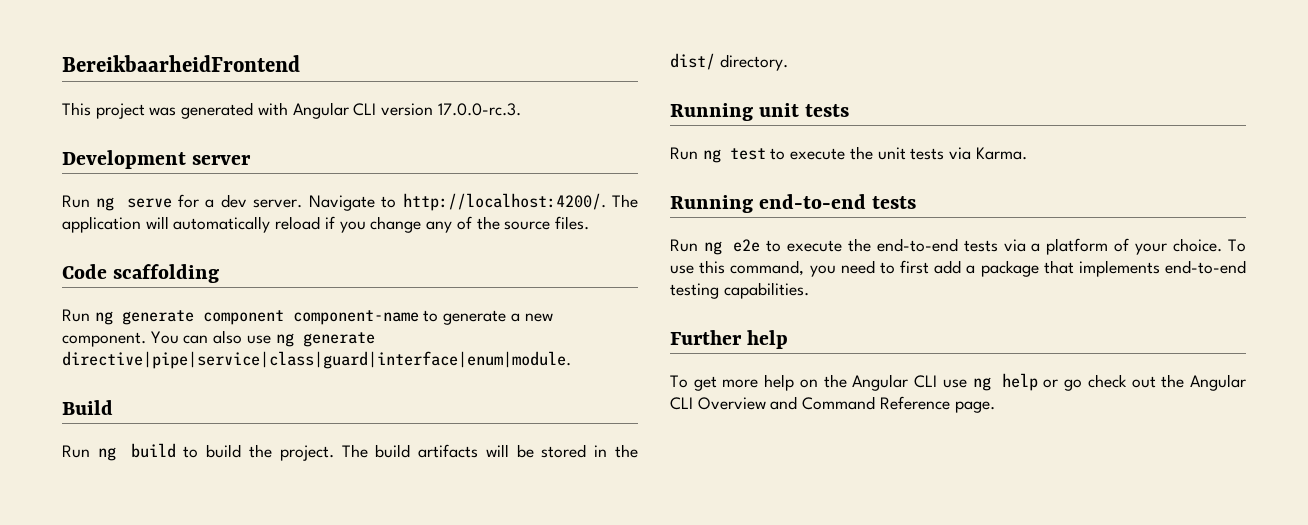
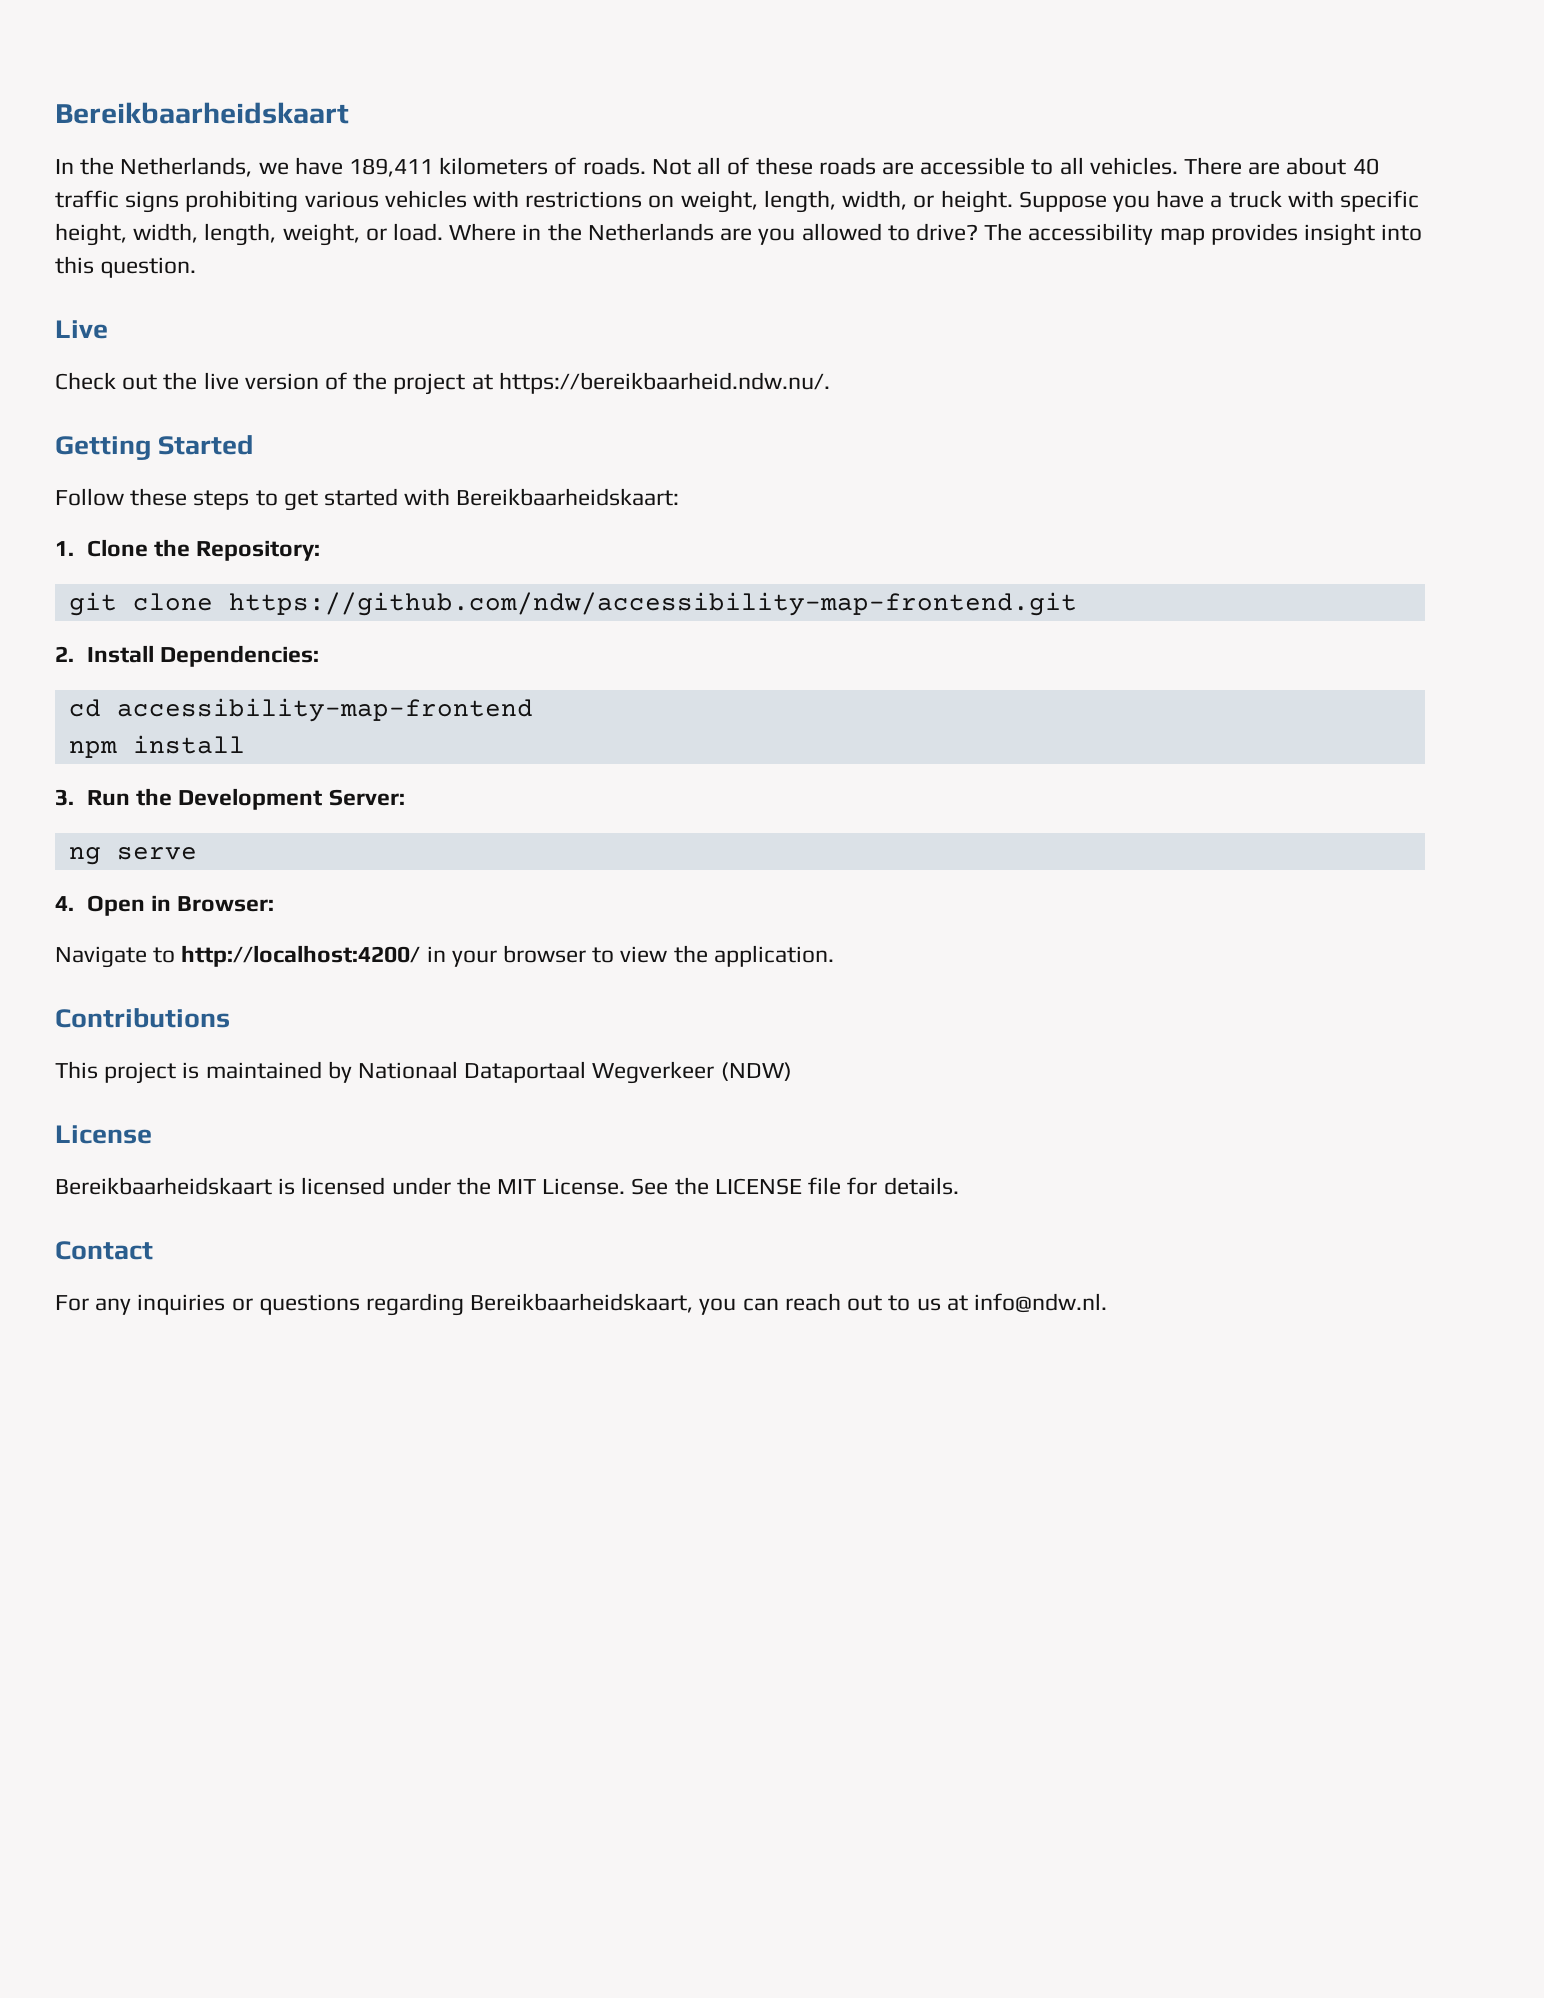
[62,55,300,72] [62,102,521,119] [62,150,252,169] [62,193,638,211] [62,216,589,233] [62,264,220,283] [62,309,553,325] [62,330,375,347] [62,351,571,369] [62,400,113,415] [62,443,638,461] [670,53,788,71] [670,103,850,121] [670,146,1027,163] [670,194,917,213] [670,238,1246,255] [670,260,1246,277] [670,282,809,299] [670,330,789,349] [670,373,1246,391] [670,396,995,413] BereikbaarheidFrontend // This project was generated with Angular CLI version 17.0.0-rc.3. // Development server // Run ng serve for a dev server. Navigate to http://localhost:4200/. The application will automatically reload if you change any of the source files. // Code scaffolding // Run ng generate component component-name to generate a new component. You can also use ng generate directive|pipe|service|class|guard|interface|enum|module. // Build // Run ng build to build the project. The build artifacts will be stored in the dist/ directory. // Running unit tests // Run ng test to execute the unit tests via Karma. // Running end-to-end tests // Run ng e2e to execute the end-to-end tests via a platform of your choice. To use this command, you need to first add a package that implements end-to-end testing capabilities. // Further help // To get more help on the Angular CLI use ng help or go check out the Angular CLI Overview and Command Reference page. -> [55,102,349,124] [55,157,1379,177] [55,190,1419,213] [55,223,1423,246] [55,256,197,278] [55,320,108,339] [55,372,830,395] [55,435,254,460] [55,488,680,511] [55,539,321,561] [68,592,1077,616] [55,645,320,667] [68,698,533,722] [68,735,245,758] [55,788,405,810] [68,847,197,865] [55,895,275,916] [55,945,834,968] [55,1008,230,1028] [55,1061,792,1084] [55,1125,152,1144] [55,1177,959,1195] [55,1241,153,1260] [55,1293,1107,1316] Bereikbaarheidskaart // In the Netherlands, we have 189,411 kilometers of roads. Not all of these roads are accessible to all vehicles. There are about 40 traffic signs prohibiting various vehicles with restrictions on weight, length, width, or height. Suppose you have a truck with specific height, width, length, weight, or load. Where in the Netherlands are you allowed to drive? The accessibility map provides insight into this question. // Live // Check out the live version of the project at https://bereikbaarheid.ndw.nu/. // Getting Started // Follow these steps to get started with Bereikbaarheidskaart: // 1. Clone the Repository: // git clone https://github.com/ndw/accessibility-map-frontend.git // 2. Install Dependencies: // cd accessibility-map-frontend // npm install // 3. Run the Development Server: // ng serve // 4. Open in Browser: // Navigate to http://localhost:4200/ in your browser to view the application. // Contributions // This project is maintained by Nationaal Dataportaal Wegverkeer (NDW) // License // Bereikbaarheidskaart is licensed under the MIT License. See the LICENSE file for details. // Contact // For any inquiries or questions regarding Bereikbaarheidskaart, you can reach out to us at info@ndw.nl.

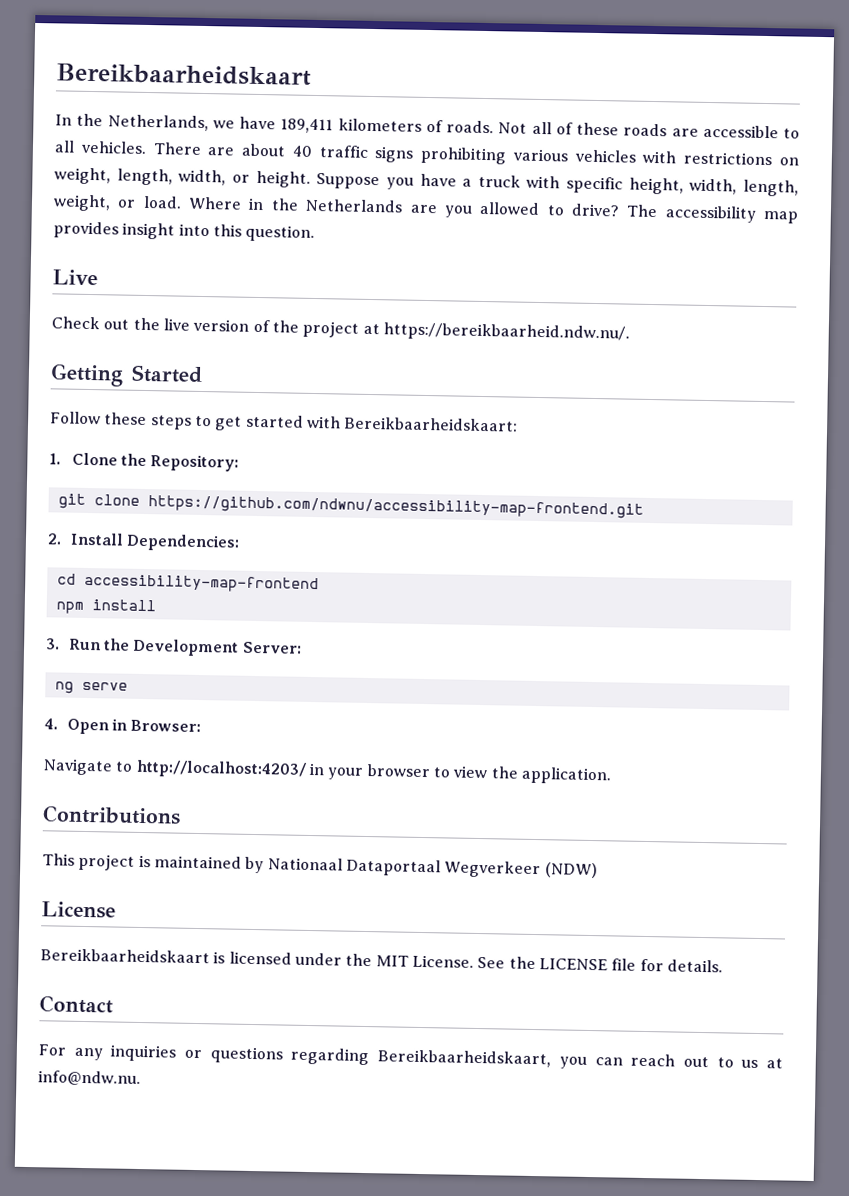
[228,592,1077,616] https://github.com/ndw/accessibility-map-frontend.git -> [147,495,644,519] https://github.com/ndwnu/accessibility-map-frontend.git
[181,945,421,967] http://localhost:4200/ -> [135,759,307,779] http://localhost:4203/
[973,1293,1107,1313] info@ndw.nl. -> [38,1070,141,1087] info@ndw.nu.

